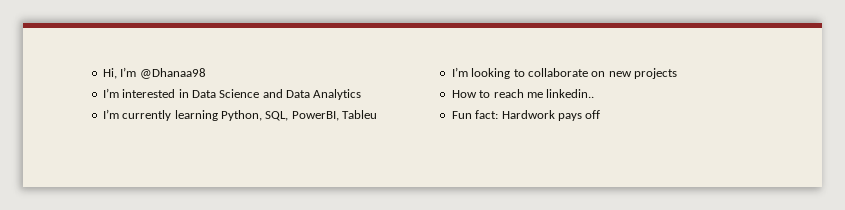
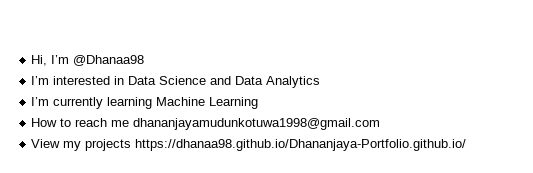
[220,110,377,121] [451,67,677,79] [451,89,595,98] [451,110,601,121] Python, SQL, PowerBI, Tableu // I’m looking to collaborate on new projects // How to reach me linkedin.. // Fun fact: Hardwork pays off -> [156,97,259,109] [31,118,381,130] [31,139,467,151] Machine Learning // How to reach me dhananjayamudunkotuwa1998@gmail.com // View my projects https://dhanaa98.github.io/Dhananjaya-Portfolio.github.io/

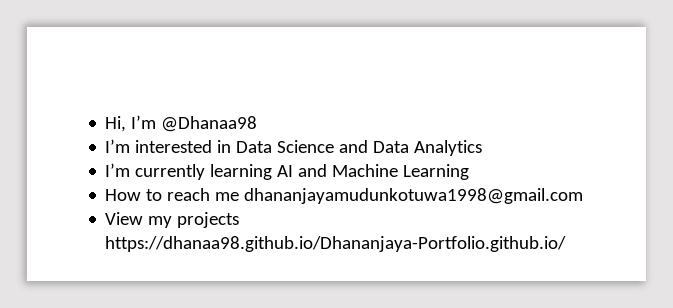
(153, 103) none -> [277,164,328,177] AI and

